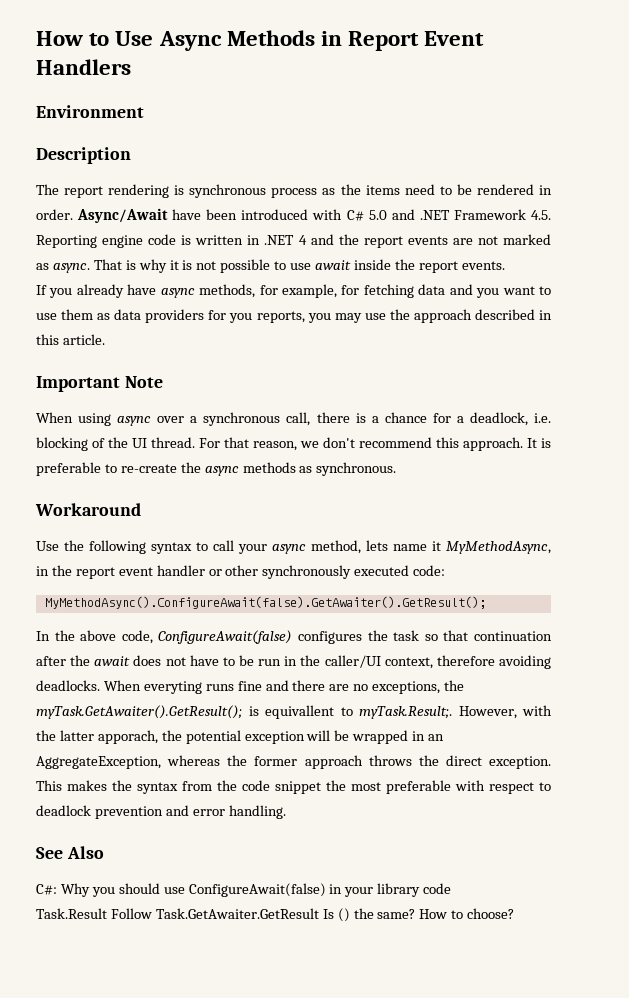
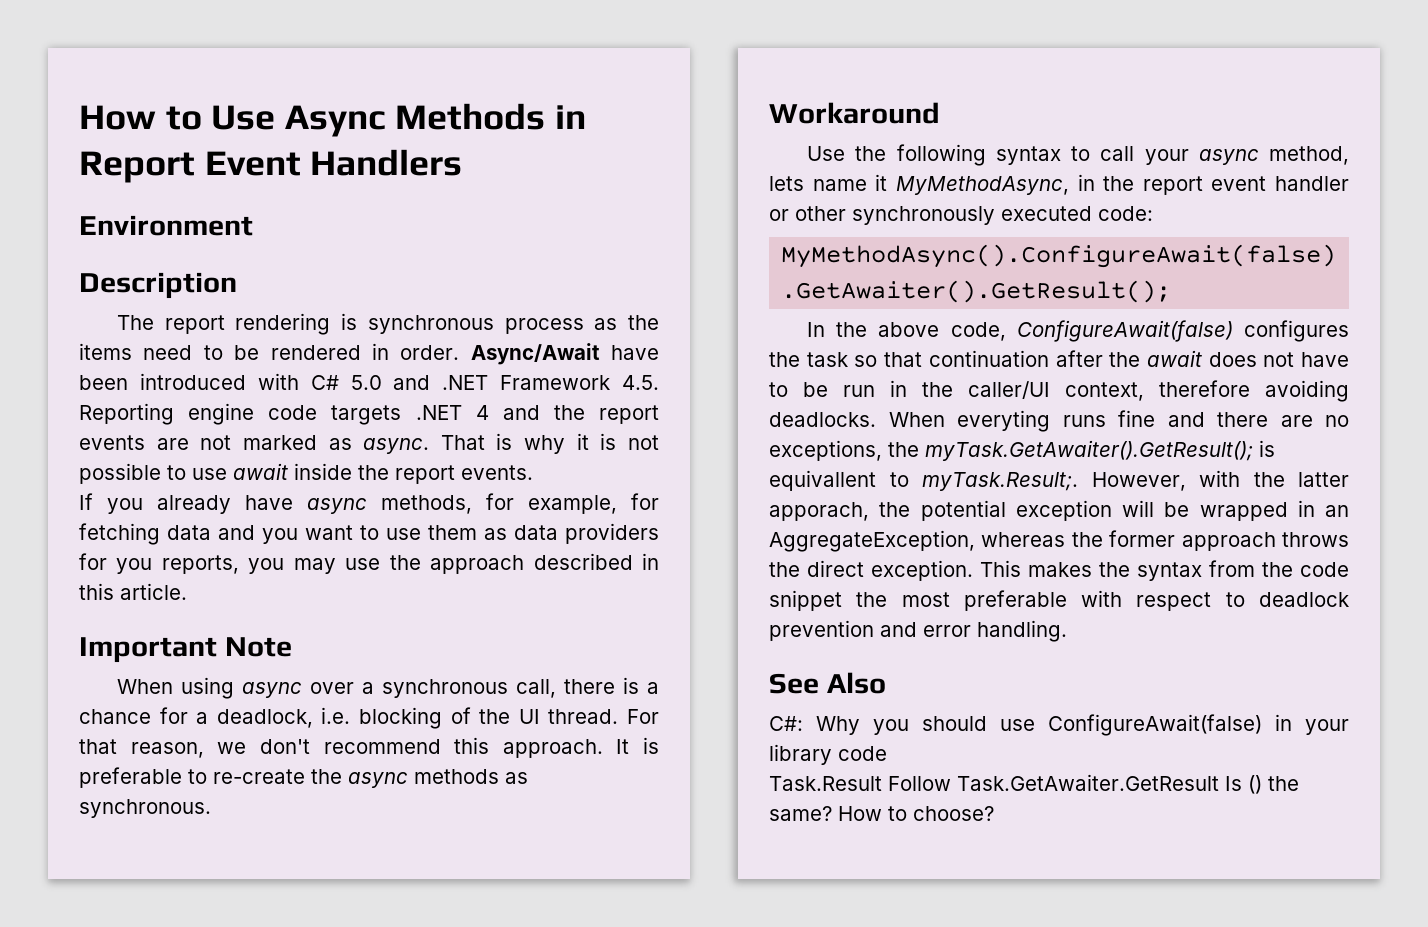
[181,235,261,245] is written in -> [331,405,402,425] targets

